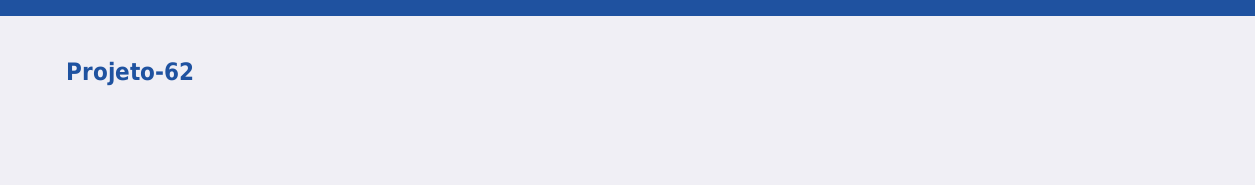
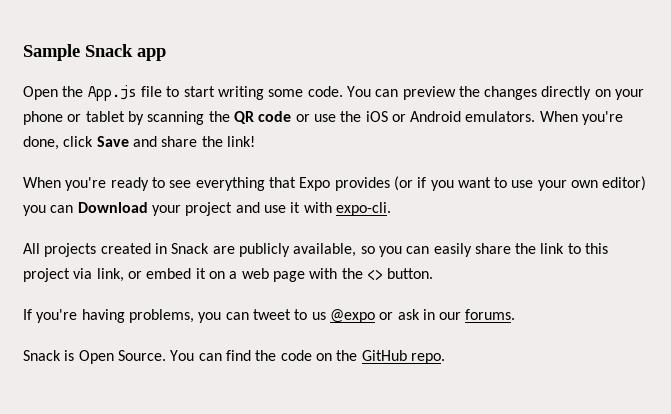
[66,61,194,86] Projeto-62 -> [23,44,166,61] [23,85,645,101] [23,111,624,125] [23,136,255,150] [23,176,647,191] [23,202,391,216] [23,243,609,257] [23,268,434,282] [23,309,516,323] [23,350,445,364] Sample Snack app // Open the App.js file to start writing some code. You can preview the changes directly on your phone or tablet by scanning the QR code or use the iOS or Android emulators. When you're done, click Save and share the link! // When you're ready to see everything that Expo provides (or if you want to use your own editor) you can Download your project and use it with expo-cli. // All projects created in Snack are publicly available, so you can easily share the link to this project via link, or embed it on a web page with the <> button. // If you're having problems, you can tweet to us @expo or ask in our forums. // Snack is Open Source. You can find the code on the GitHub repo.

